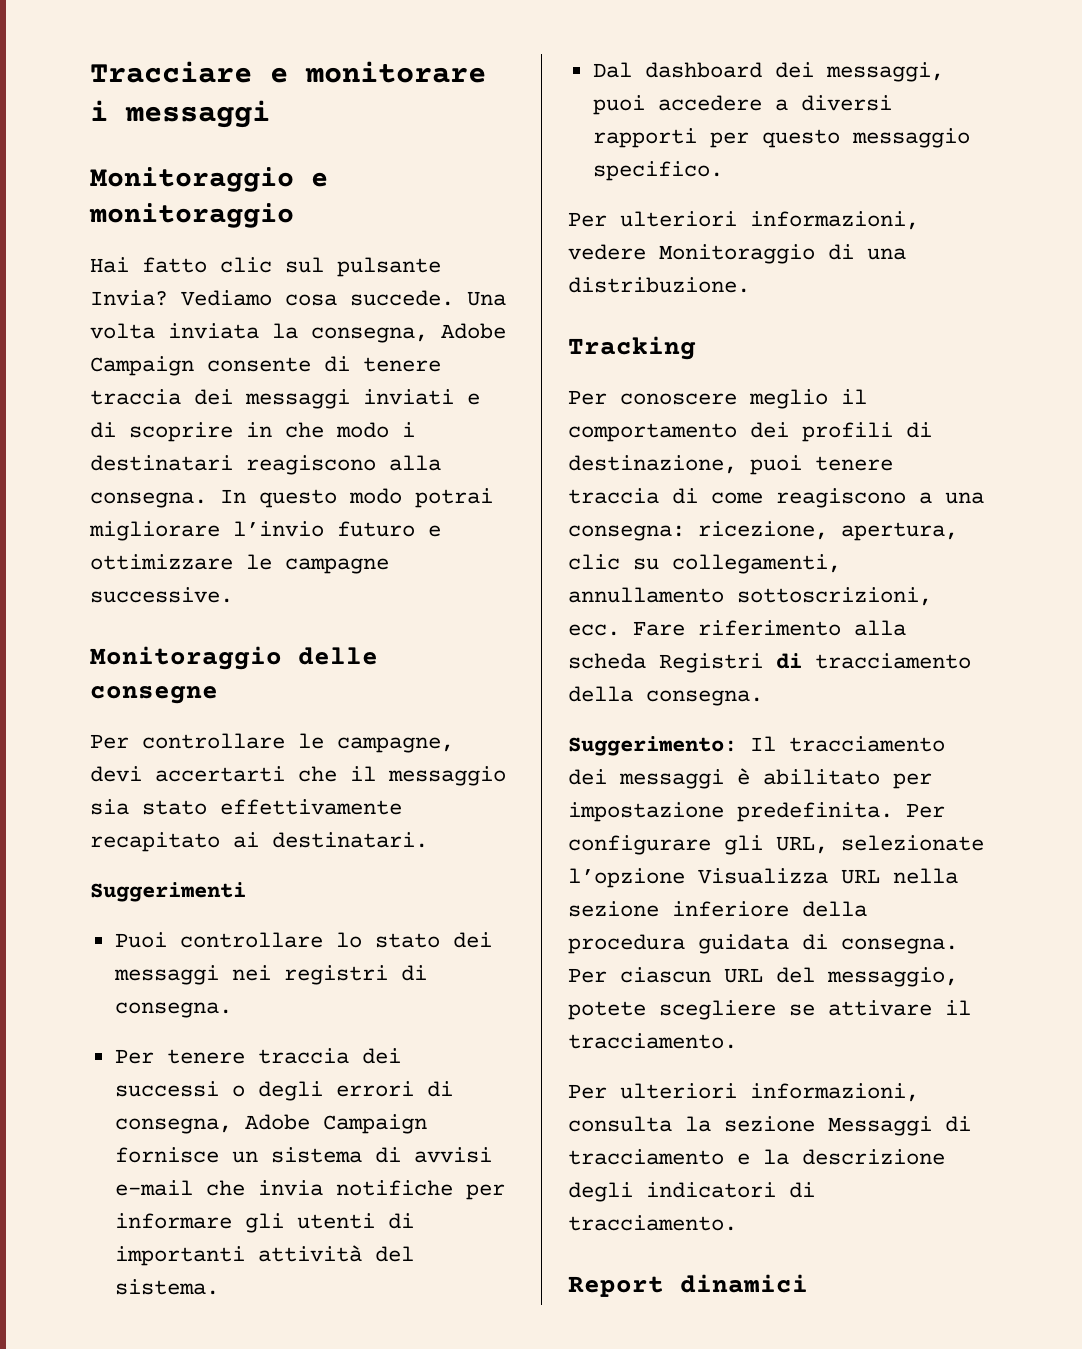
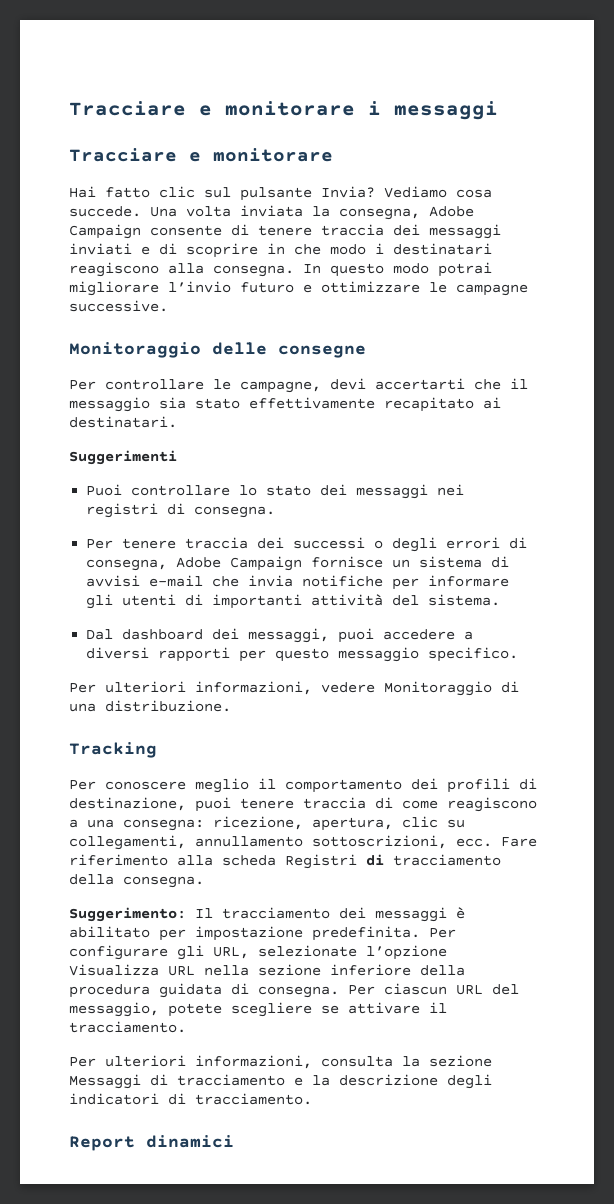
[90,167,328,192] [89,203,294,228] Monitoraggio e monitoraggio -> [69,148,333,162] Tracciare e monitorare

